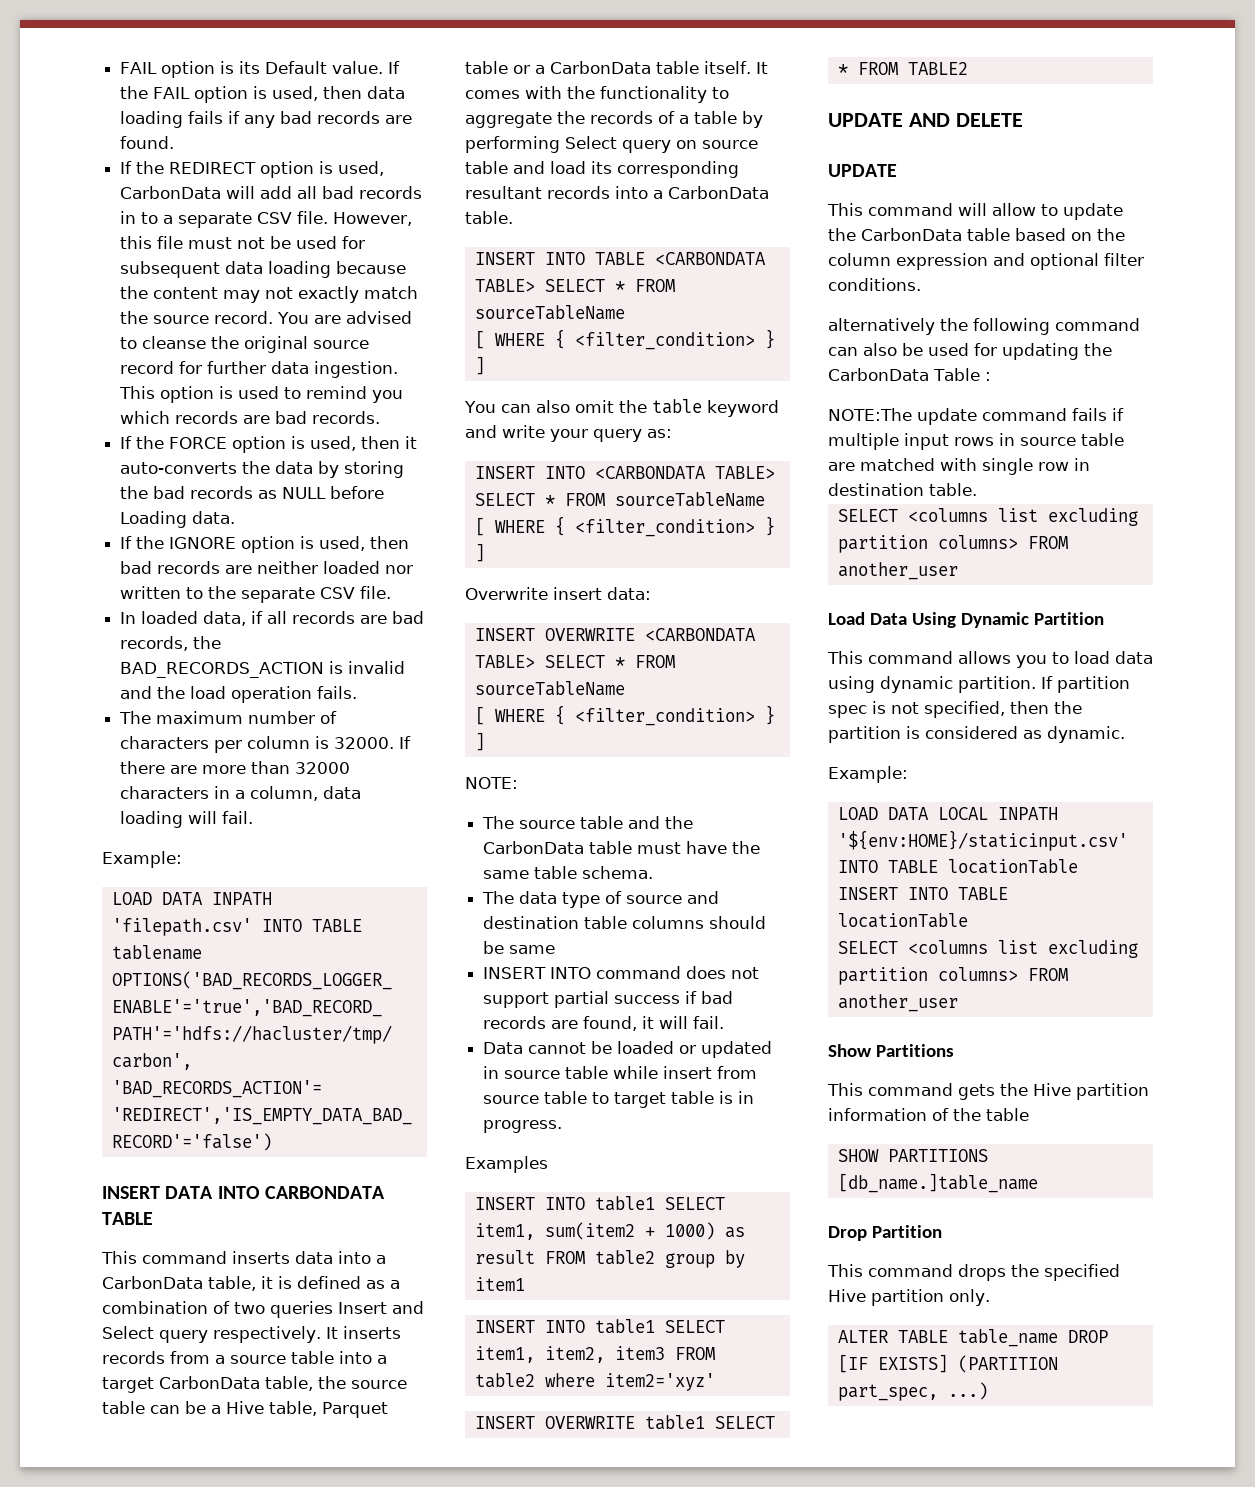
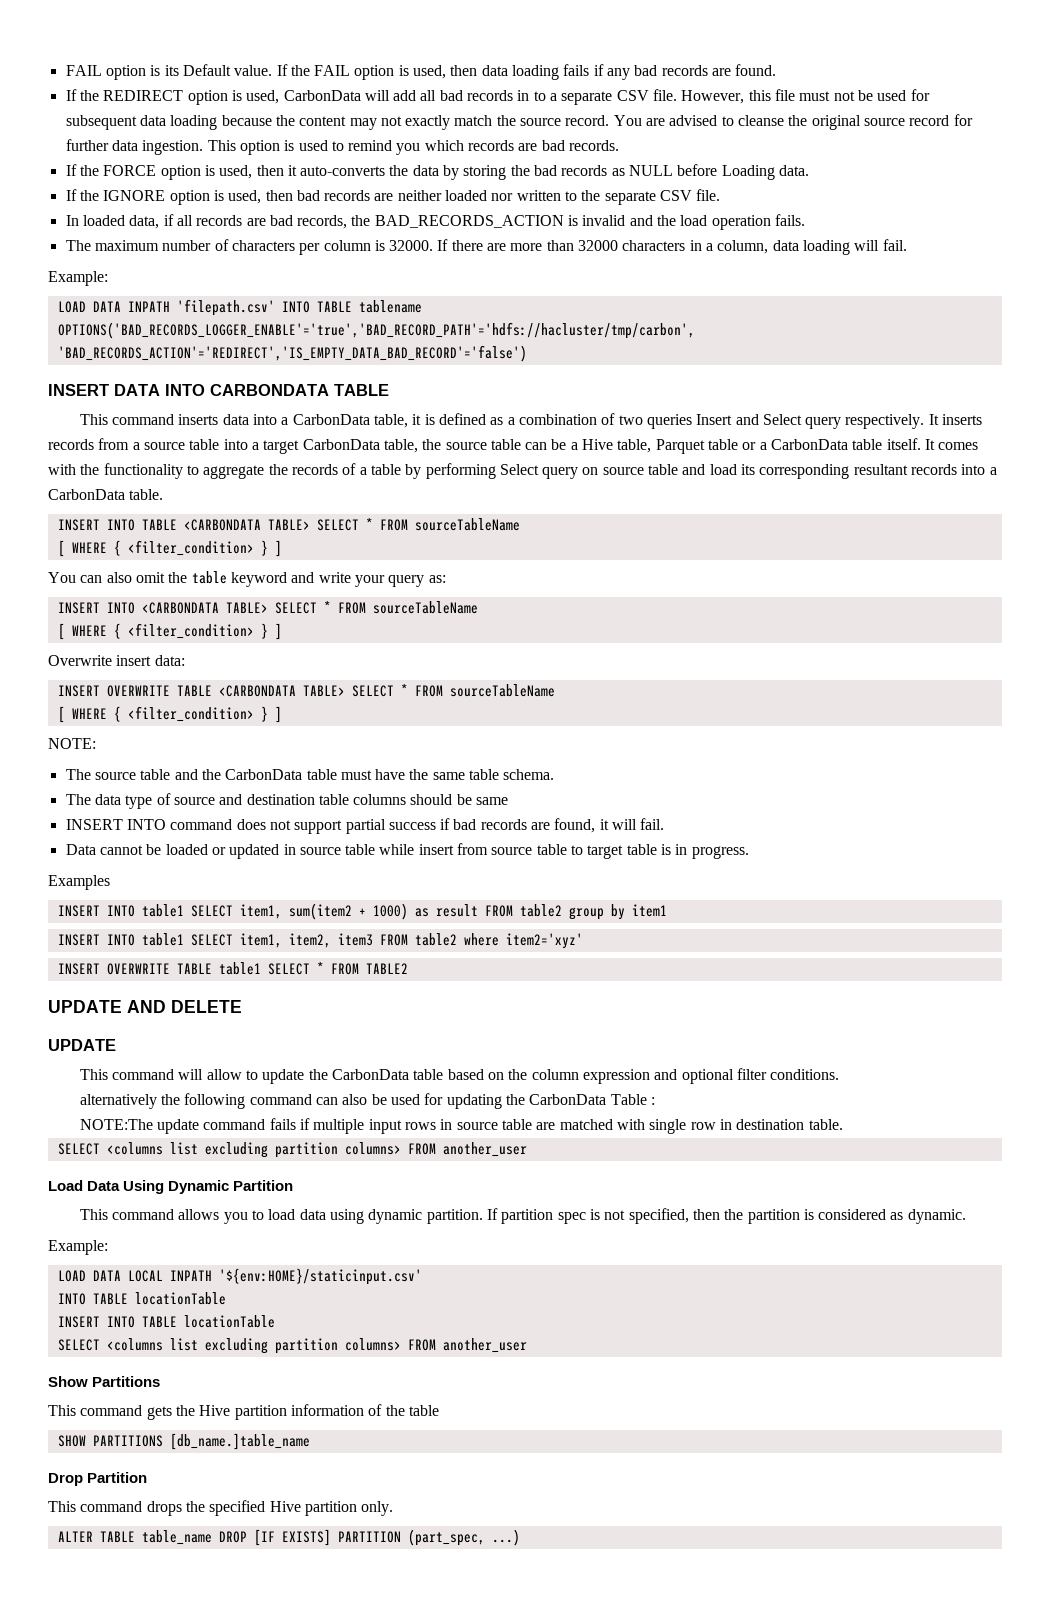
(635, 634) none -> [176,685,212,696] TABLE
(635, 1422) none -> [176,963,212,974] TABLE
[957,1355,1058,1373] [837,1384,938,1401] (PARTITION part_spec, -> [337,1529,485,1546] PARTITION (part_spec,

